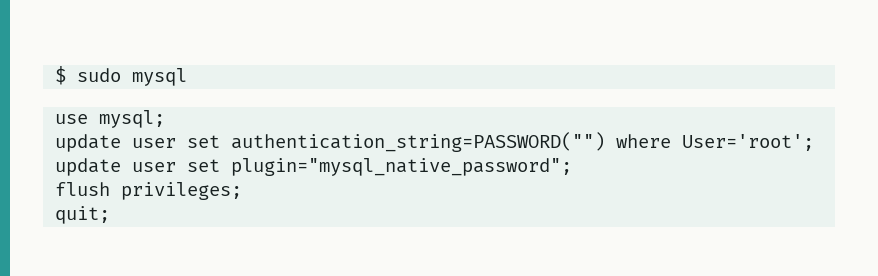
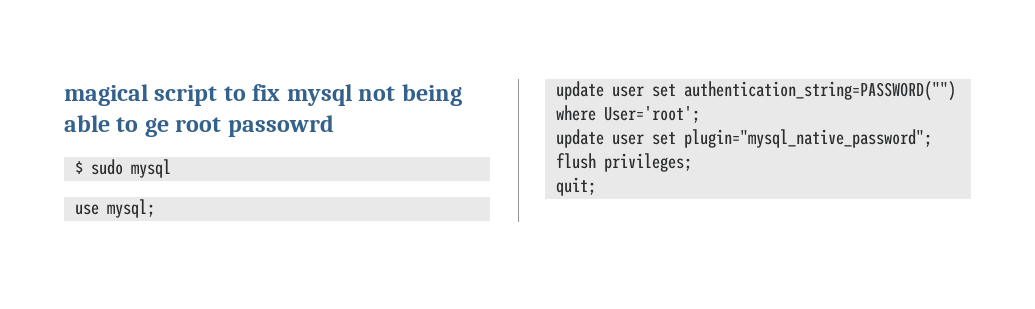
(55, 75) none -> [64,84,462,106] [64,115,334,137] magical script to fix mysql not being able to ge root passowrd //

